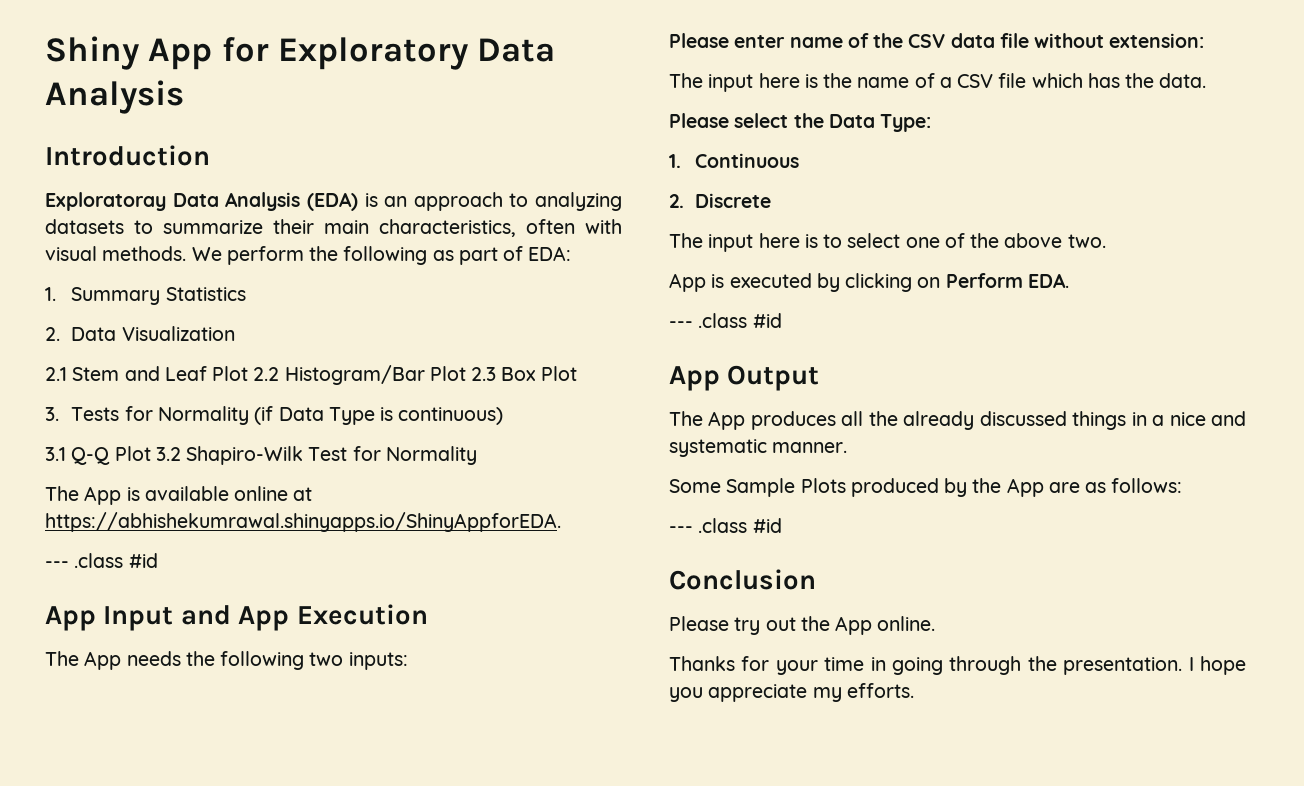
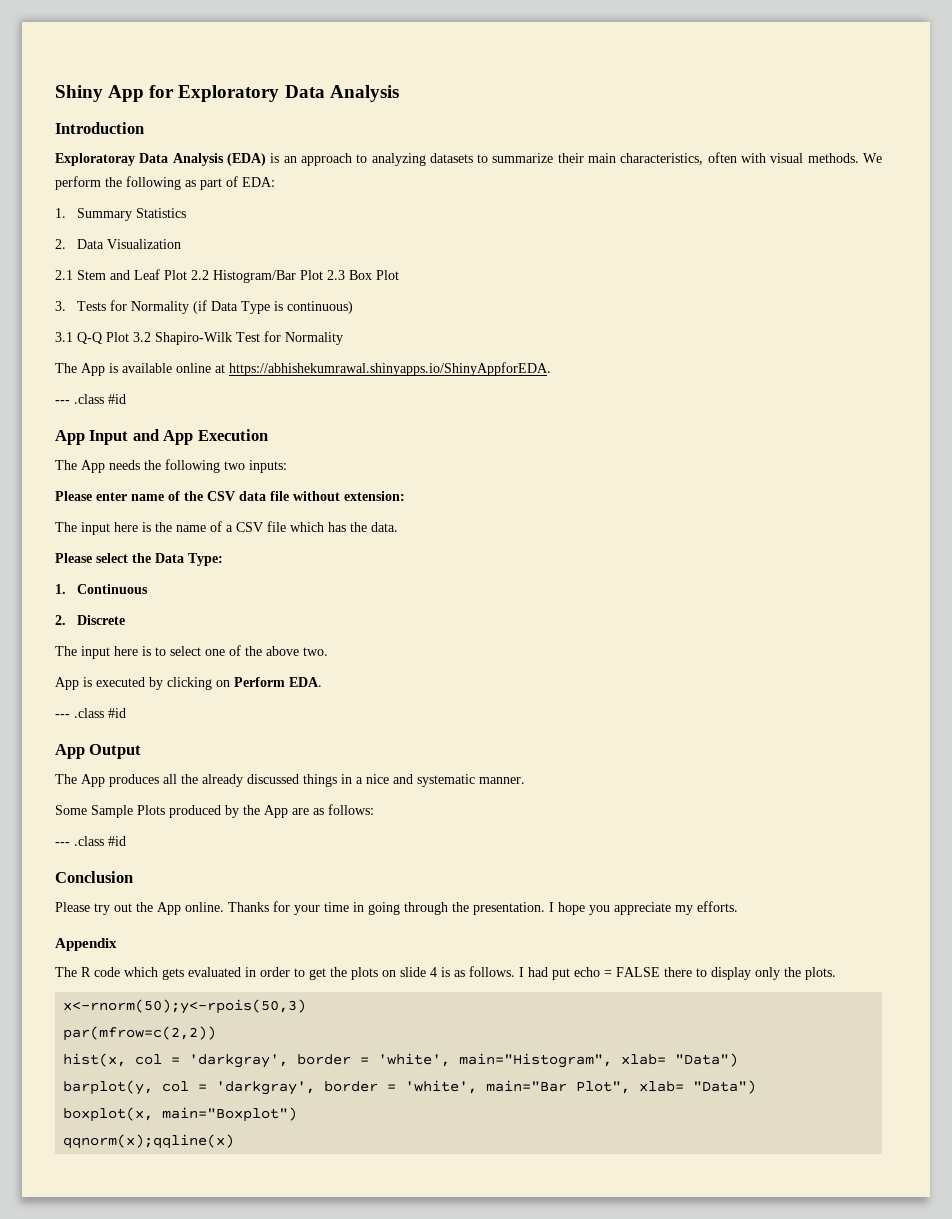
(936, 623) // -> (224, 907) none
(914, 690) none -> [55,938,117,951] [55,966,836,980] [63,999,307,1014] [63,1026,217,1041] [63,1053,739,1068] [63,1080,757,1095] [63,1107,298,1122] [63,1134,235,1149] // Appendix // The R code which gets evaluated in order to get the plots on slide 4 is as follows. I had put echo = FALSE there to display only the plots. // x<-rnorm(50);y<-rpois(50,3) // par(mfrow=c(2,2)) // hist(x, col = 'darkgray', border = 'white', main="Histogram", xlab= "Data") // barplot(y, col = 'darkgray', border = 'white', main="Bar Plot", xlab= "Data") // boxplot(x, main="Boxplot") // qqnorm(x);qqline(x)

